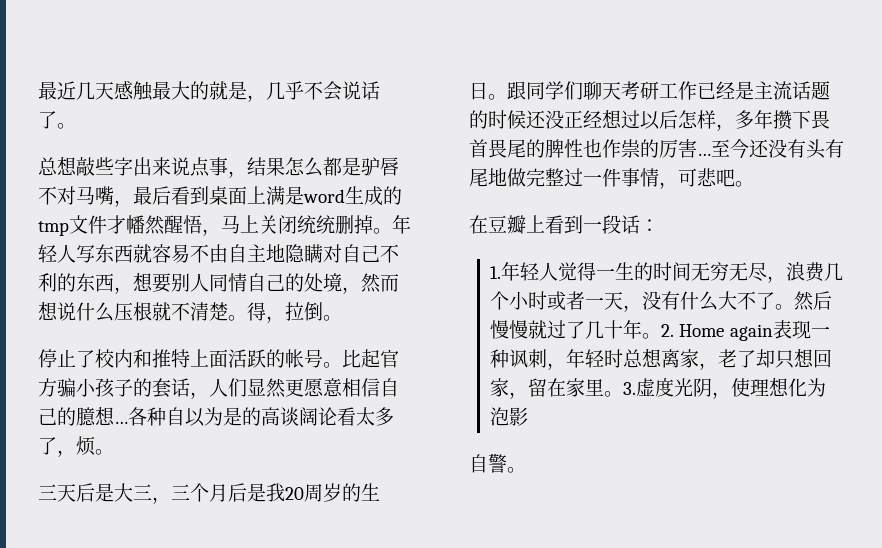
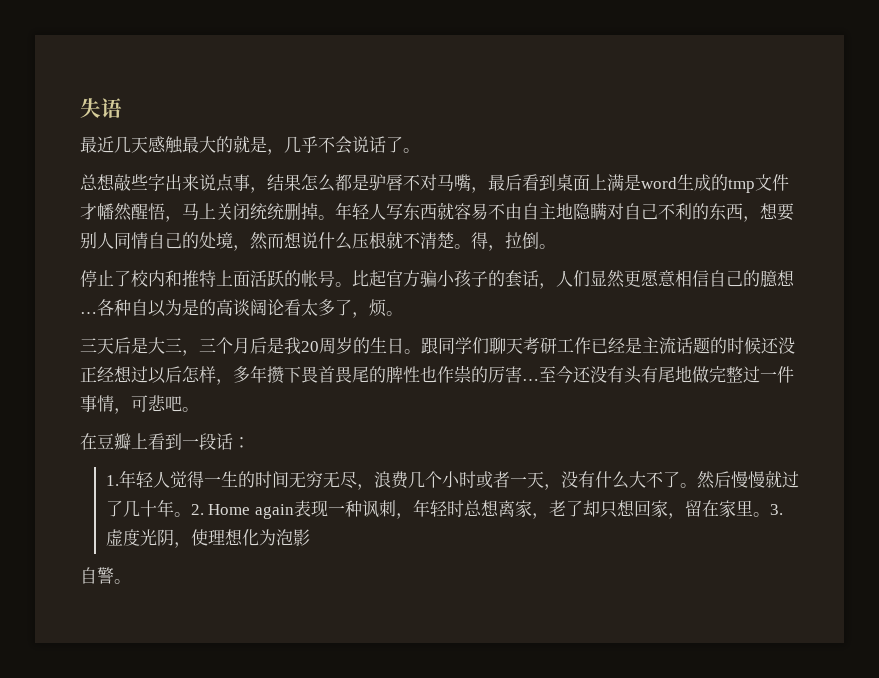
(38, 90) none -> [80,98,122,118] 失语 //

